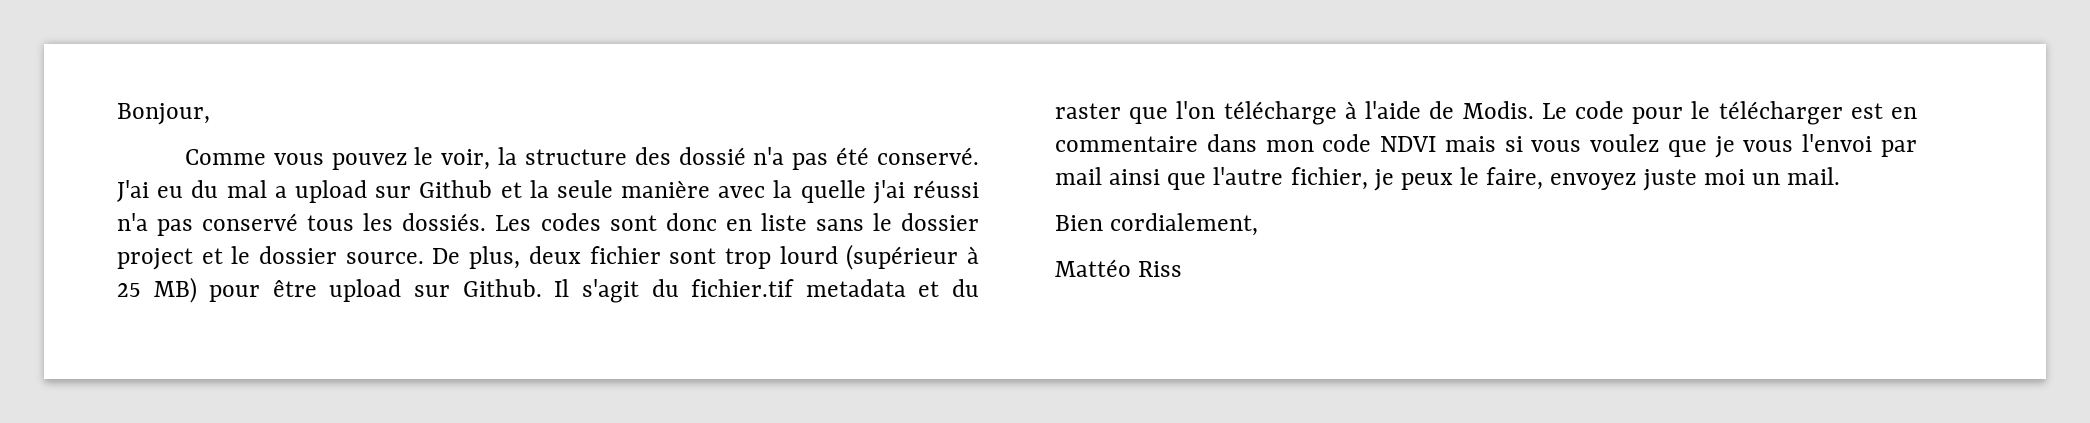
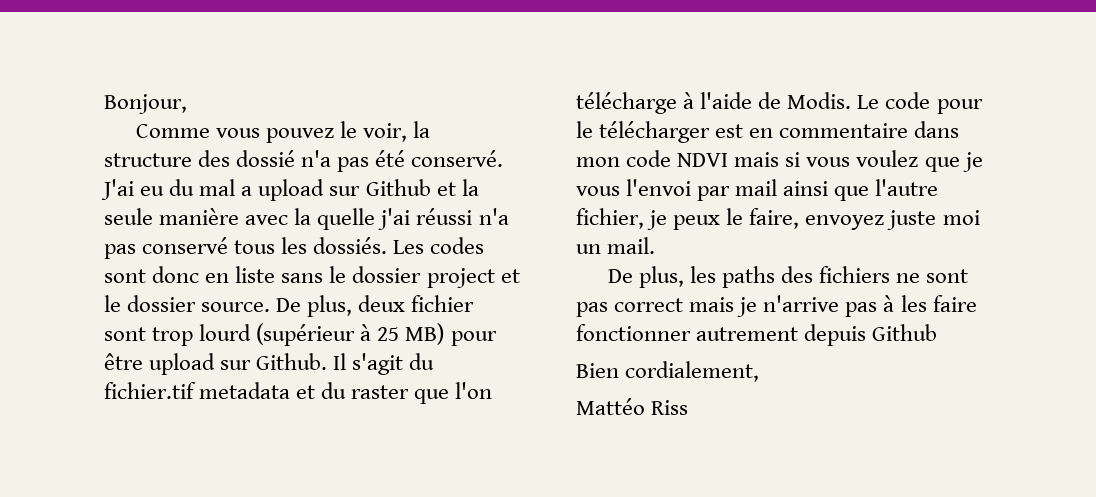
(1841, 176) none -> [607,266,969,288] [576,295,977,317] [576,324,938,346] // De plus, les paths des fichiers ne sont pas correct mais je n'arrive pas à les faire fonctionner autrement depuis Github

